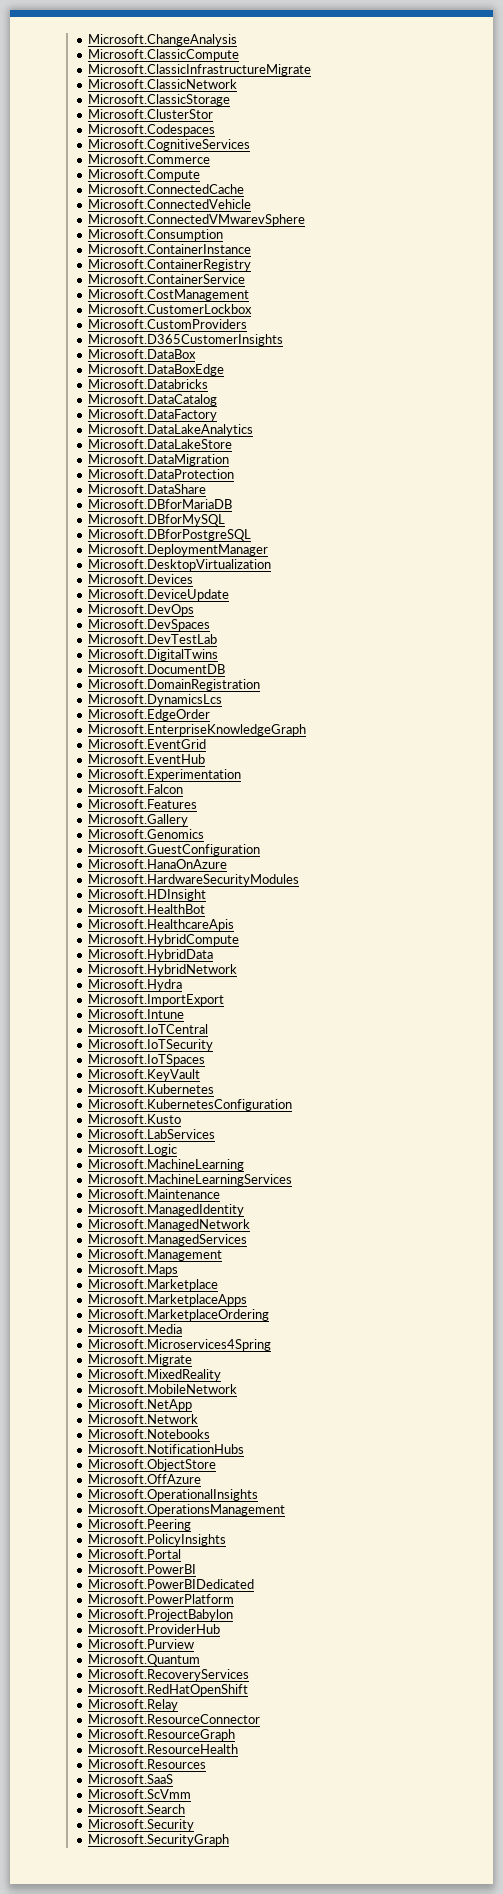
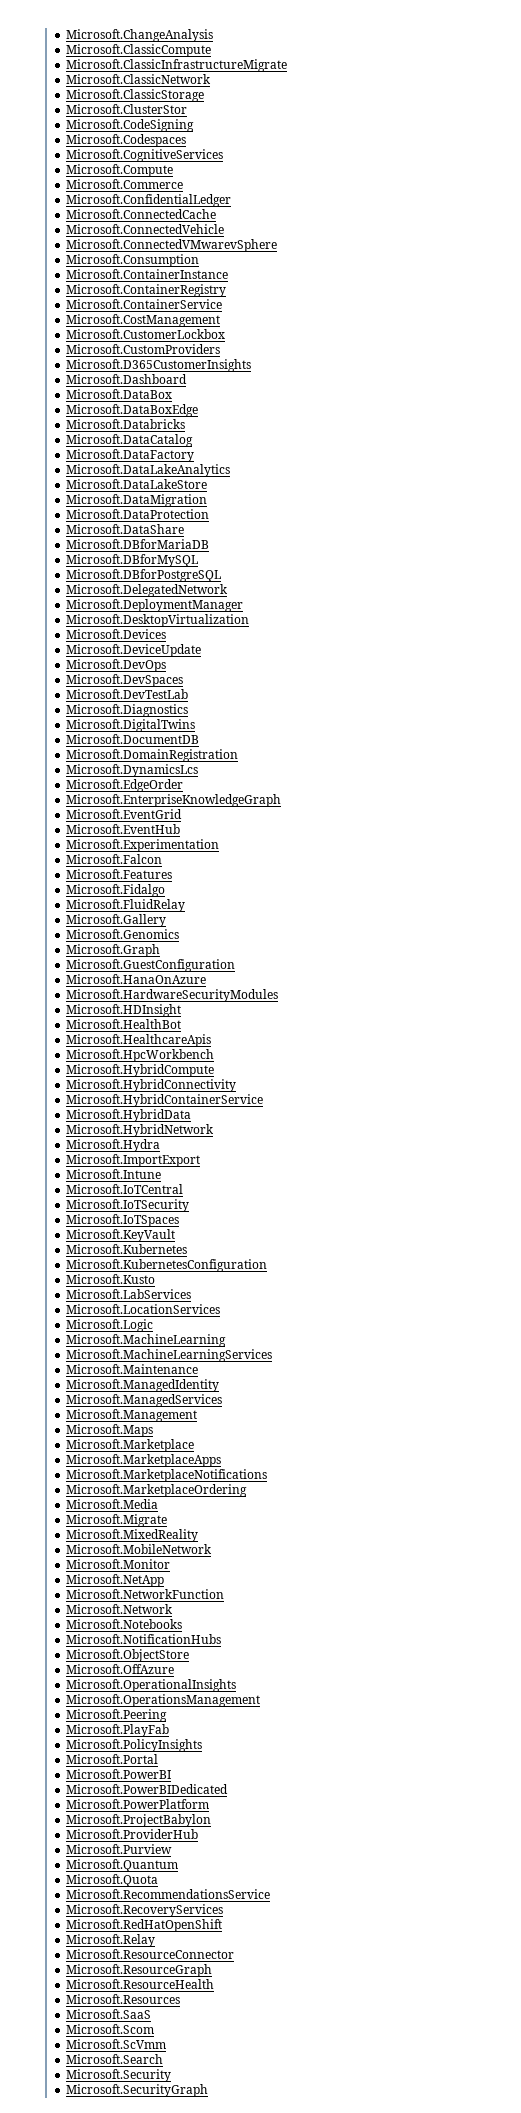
(214, 114) none -> [66,119,195,132] // Microsoft.CodeSigning
(251, 145) none -> [66,164,174,177] // Microsoft.Compute
[88,169,201,181] Microsoft.Compute -> [66,194,232,207] Microsoft.ConfidentialLedger
(284, 340) none -> [66,374,188,384] // Microsoft.Dashboard
(252, 535) none -> [66,584,229,597] // Microsoft.DelegatedNetwork
(218, 639) none -> [66,704,189,717] // Microsoft.Diagnostics
(198, 804) none -> [66,884,166,897] [66,899,186,912] // Microsoft.Fidalgo // Microsoft.FluidRelay
(205, 834) none -> [66,944,161,957] // Microsoft.Graph
(235, 925) none -> [66,1049,215,1062] // Microsoft.HpcWorkbench
(240, 940) none -> [66,1079,237,1092] [66,1094,264,1107] // Microsoft.HybridConnectivity // Microsoft.HybridContainerService
(216, 1134) none -> [66,1304,221,1314] // Microsoft.LocationServices
[88,1219,251,1231] // Microsoft.ManagedNetwork -> (220, 1385) none
(248, 1300) none -> [66,1469,268,1482] // Microsoft.MarketplaceNotifications
[88,1339,272,1351] // Microsoft.Microservices4Spring -> (159, 1504) none
(238, 1389) none -> [66,1559,171,1569] // Microsoft.Monitor
(193, 1405) none -> [66,1589,225,1599] // Microsoft.NetworkFunction
(192, 1525) none -> [66,1724,170,1737] // Microsoft.PlayFab
(201, 1660) none -> [66,1874,159,1887] [66,1889,271,1899] // Microsoft.Quota // Microsoft.RecommendationsService
(174, 1779) none -> [66,2024,155,2034] // Microsoft.Scom

